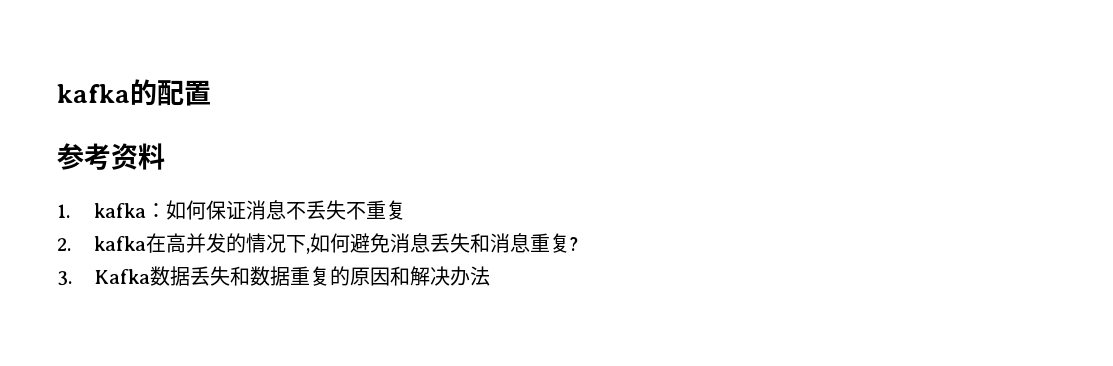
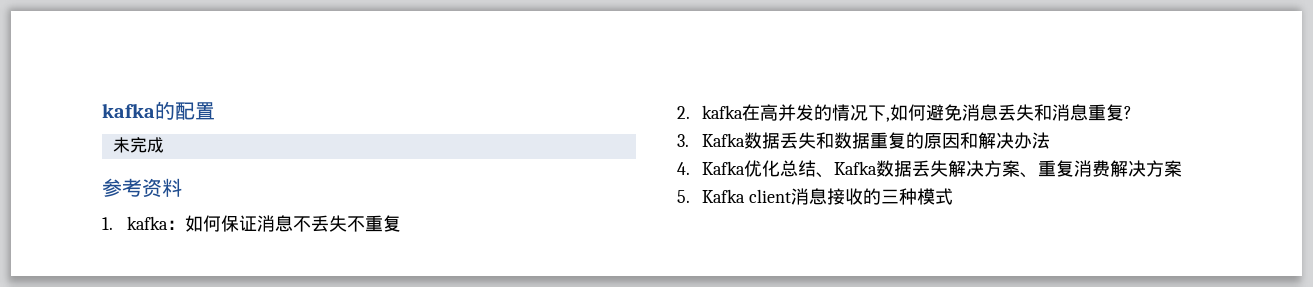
(211, 93) none -> [112,137,164,153] // 未完成
(490, 276) none -> [677,160,1182,178] [677,188,953,205] // 4. Kafka优化总结、Kafka数据丢失解决方案、重复消费解决方案 // 5. Kafka client消息接收的三种模式

